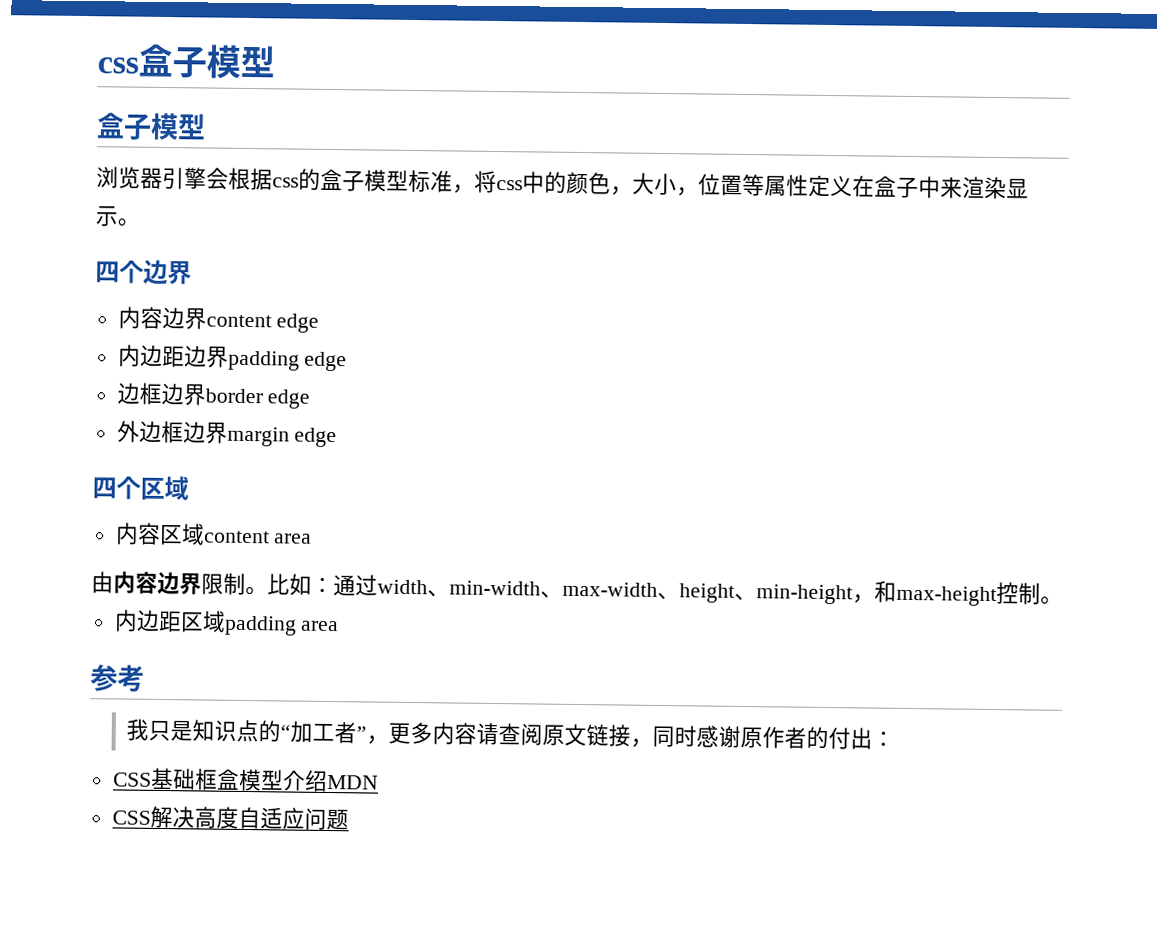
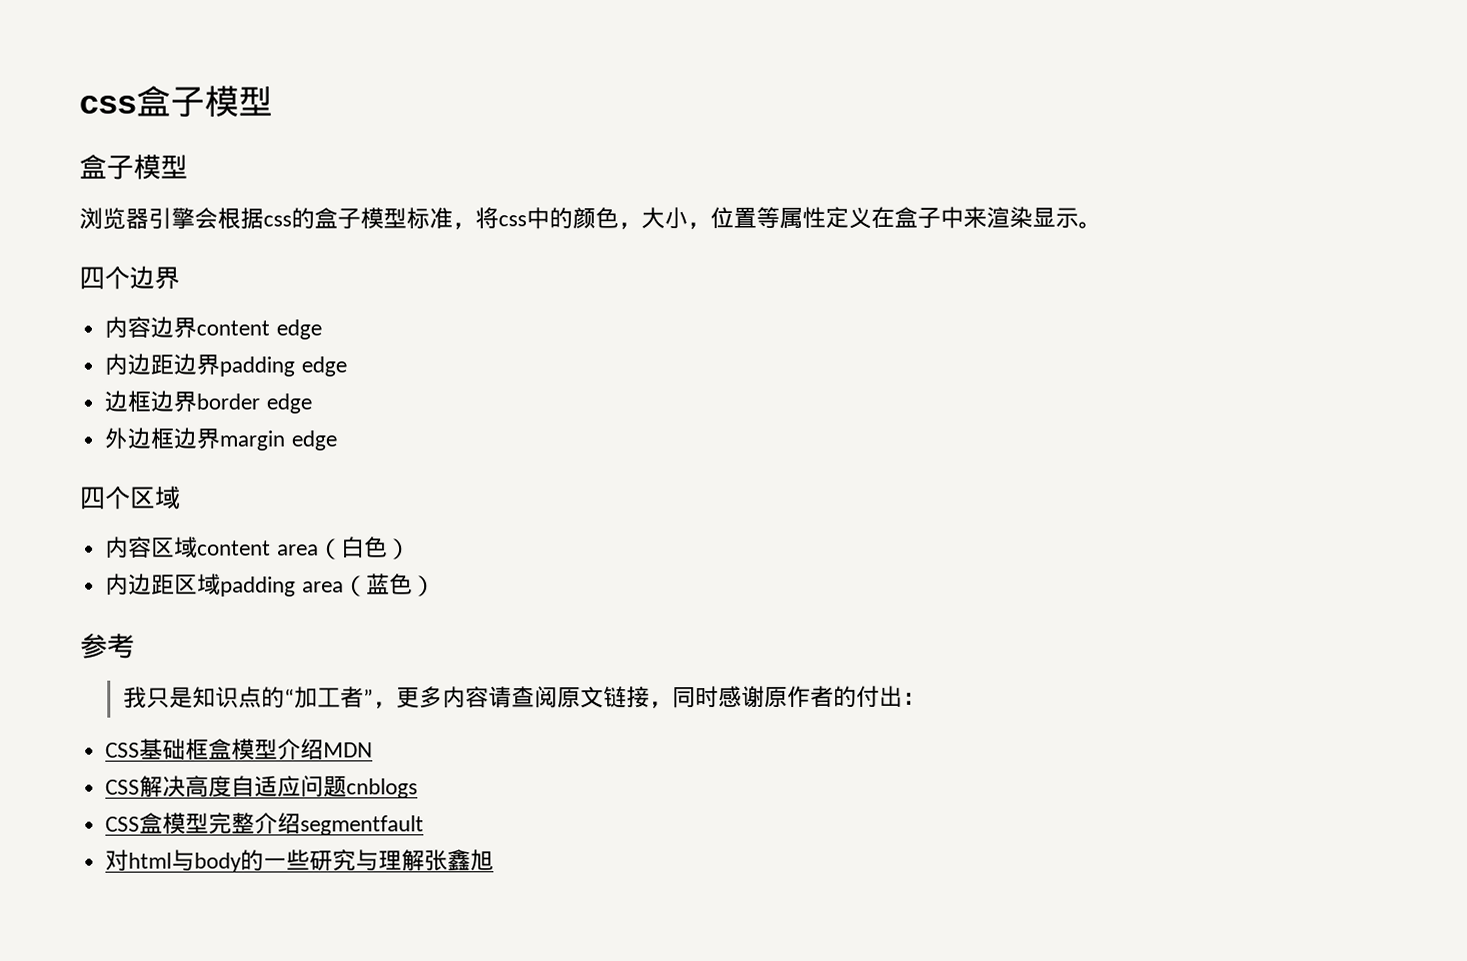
[91,571,1063,607] // 由内容边界限制。比如：通过width、min-width、max-width、height、min-height，和max-height控制。 -> [317,536,411,560] （白色）
(340, 626) none -> [342,573,436,597] （蓝色）
(349, 819) none -> [346,778,419,799] [105,812,425,836] [105,849,495,873] cnblogs // CSS盒模型完整介绍segmentfault // 对html与body的一些研究与理解张鑫旭

